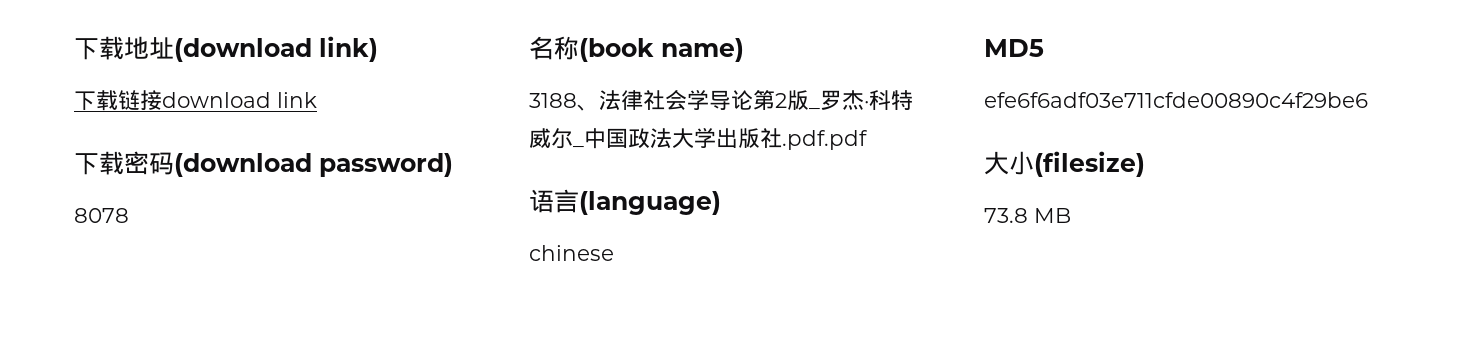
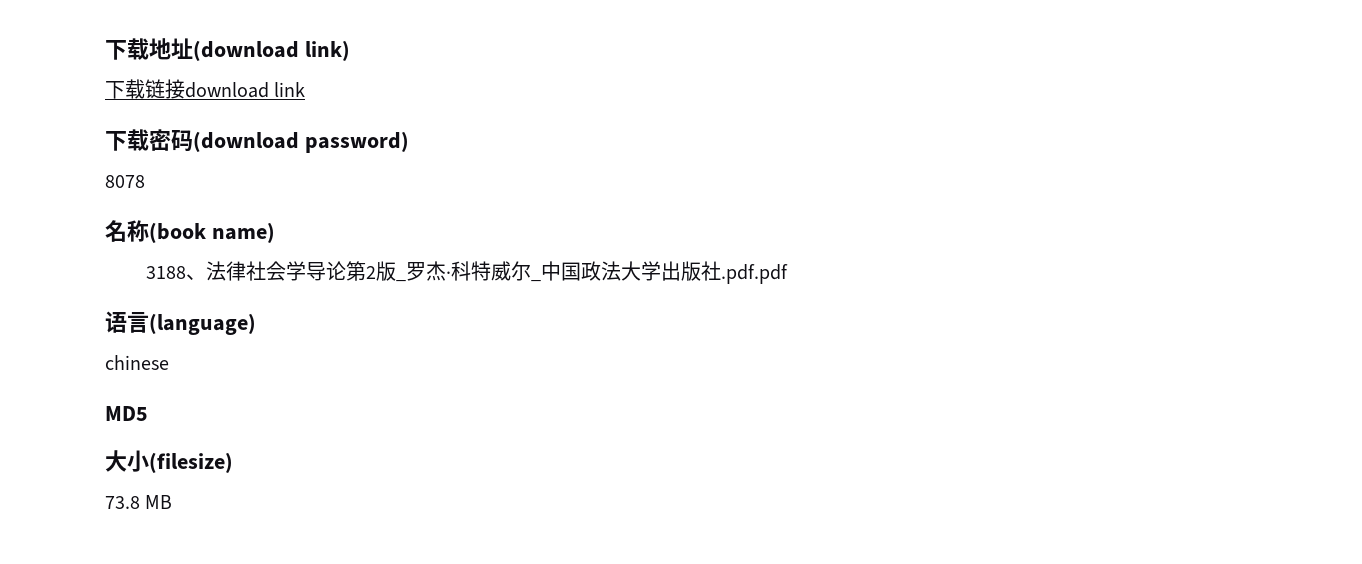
[984,92,1368,108] // efe6f6adf03e711cfde00890c4f29be6 -> (148, 413) none

